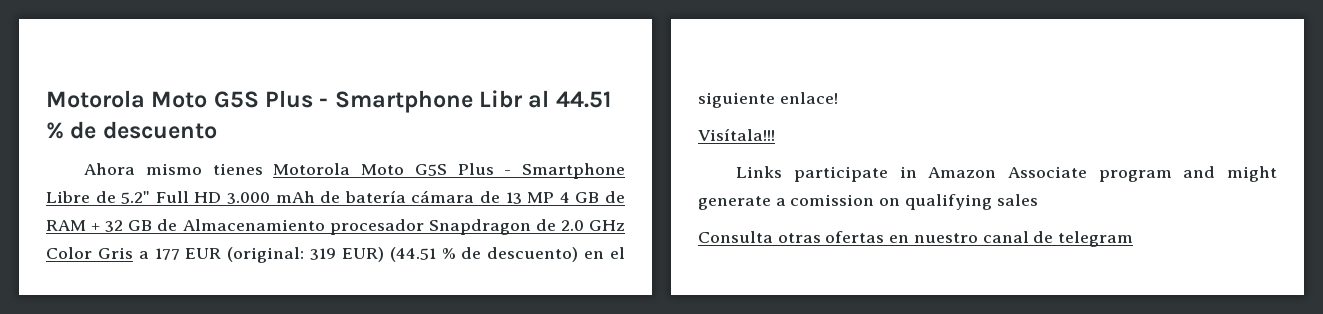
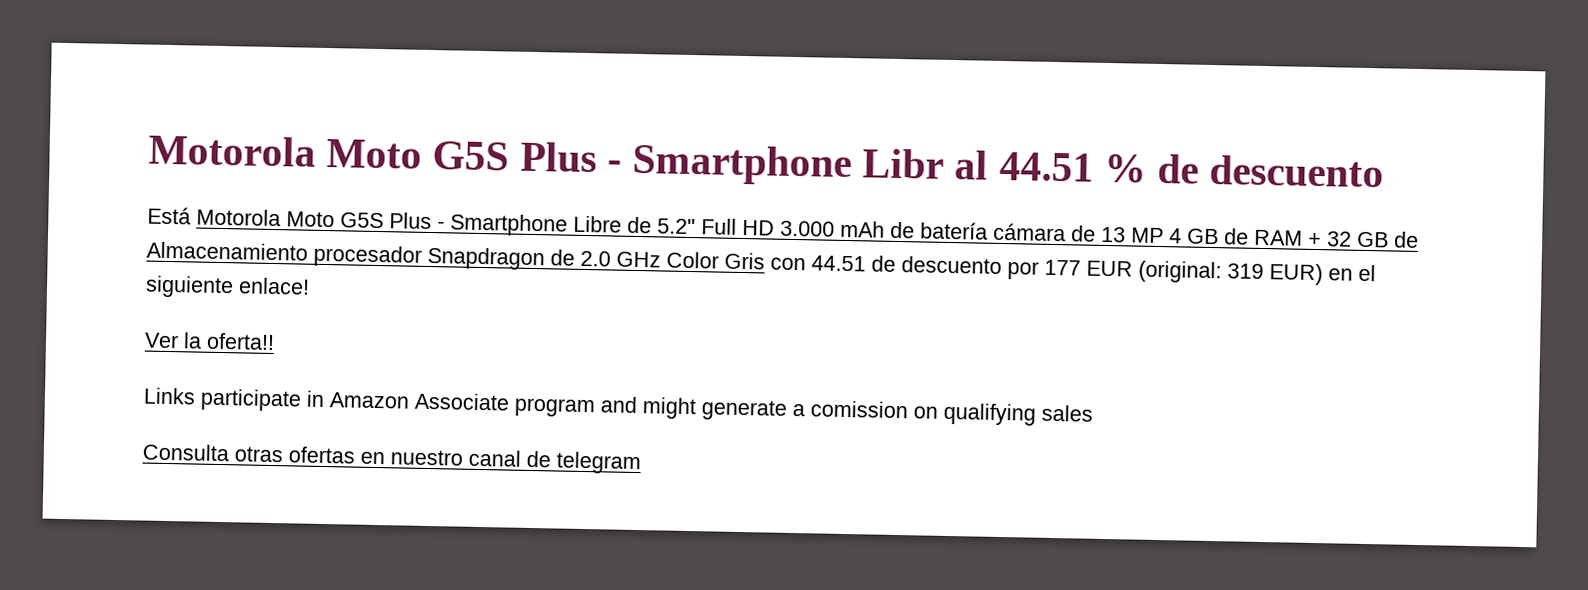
[84,163,263,175] Ahora mismo tienes -> [147,206,191,225] Está
[138,251,149,259] a -> [770,255,1039,280] con 44.51 de descuento por
[389,247,579,262] (44.51 % de descuento) -> (1323, 274) none
[698,128,775,141] Visítala!!! -> [144,332,275,351] Ver la oferta!!

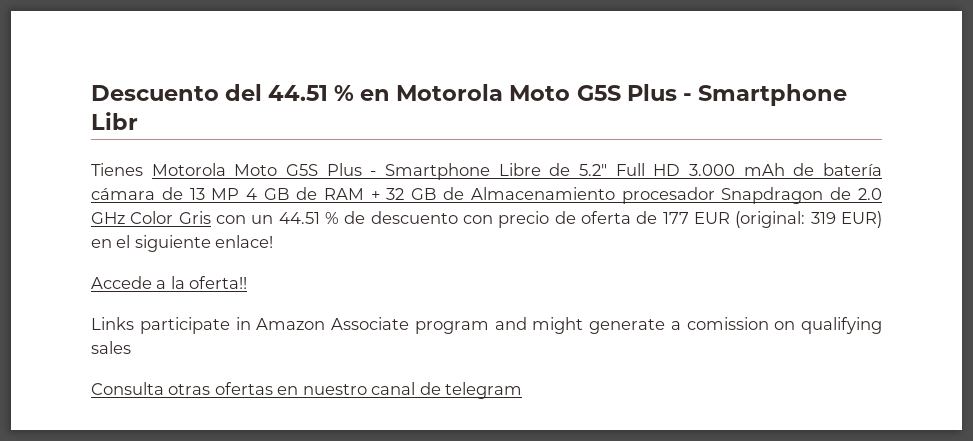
(148, 150) none -> [91,84,391,101] Descuento del 44.51 % en
[954,150,1385,188] [147,206,191,225] al 44.51 % de descuento // Está -> [91,163,143,176] // Tienes
[811,255,1039,280] 44.51 de descuento por -> [251,211,658,228] un 44.51 % de descuento con precio de oferta de
[144,332,179,349] Ver -> [91,276,167,289] Accede a

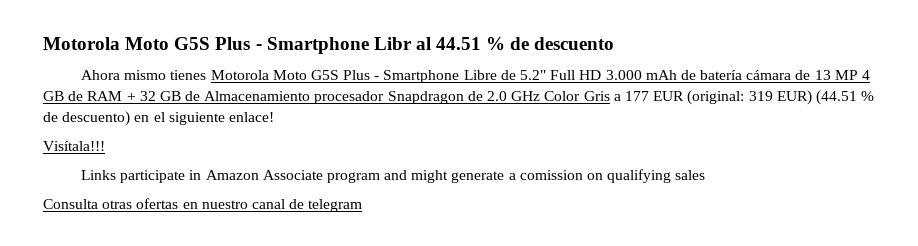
[91,84,391,101] Descuento del 44.51 % en -> (43, 43) none
[91,163,143,176] // Tienes -> [415,37,615,50] [80,70,207,80] al 44.51 % de descuento // Ahora mismo tienes
[216,211,658,228] con un 44.51 % de descuento con precio de oferta de -> [613,94,621,101] a
(883, 219) none -> [815,90,875,105] [43,111,131,126] (44.51 % de descuento)
[91,276,248,289] Accede a la oferta!! -> [43,141,105,151] Visítala!!!

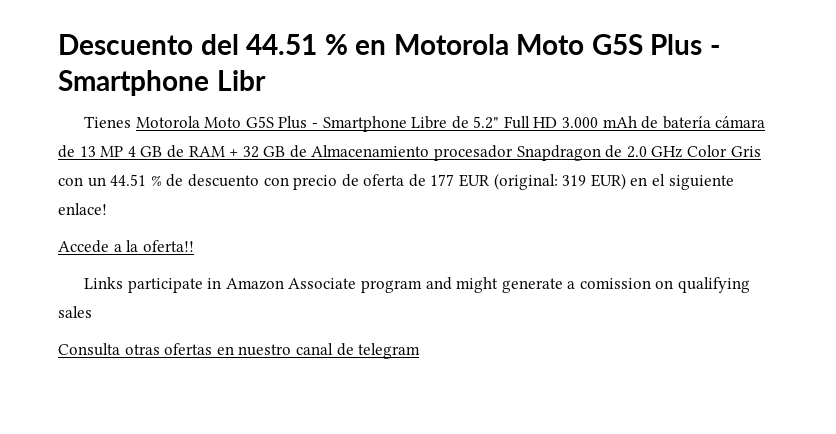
(43, 43) none -> [58,34,387,55] Descuento del 44.51 % en
[415,37,615,50] [80,70,207,80] al 44.51 % de descuento // Ahora mismo tienes -> [83,116,131,128] // Tienes
[613,94,621,101] a -> [58,174,426,190] con un 44.51 % de descuento con precio de oferta de
[815,90,875,105] [43,111,131,126] (44.51 % de descuento) -> (626, 181) none
[43,141,105,151] Visítala!!! -> [58,240,194,253] Accede a la oferta!!

